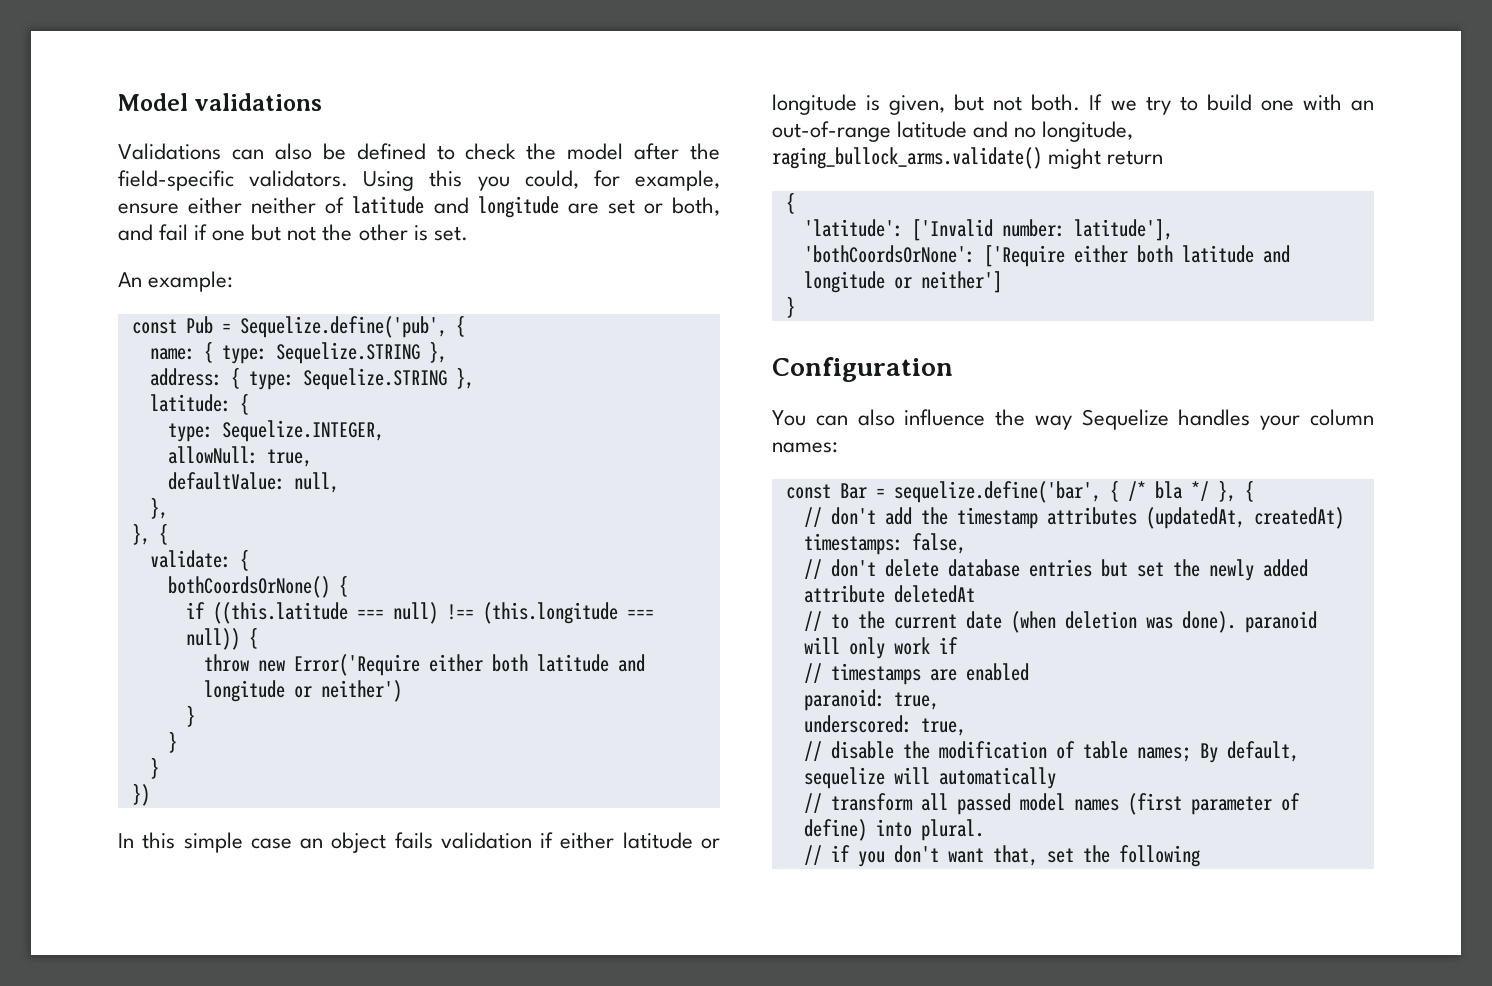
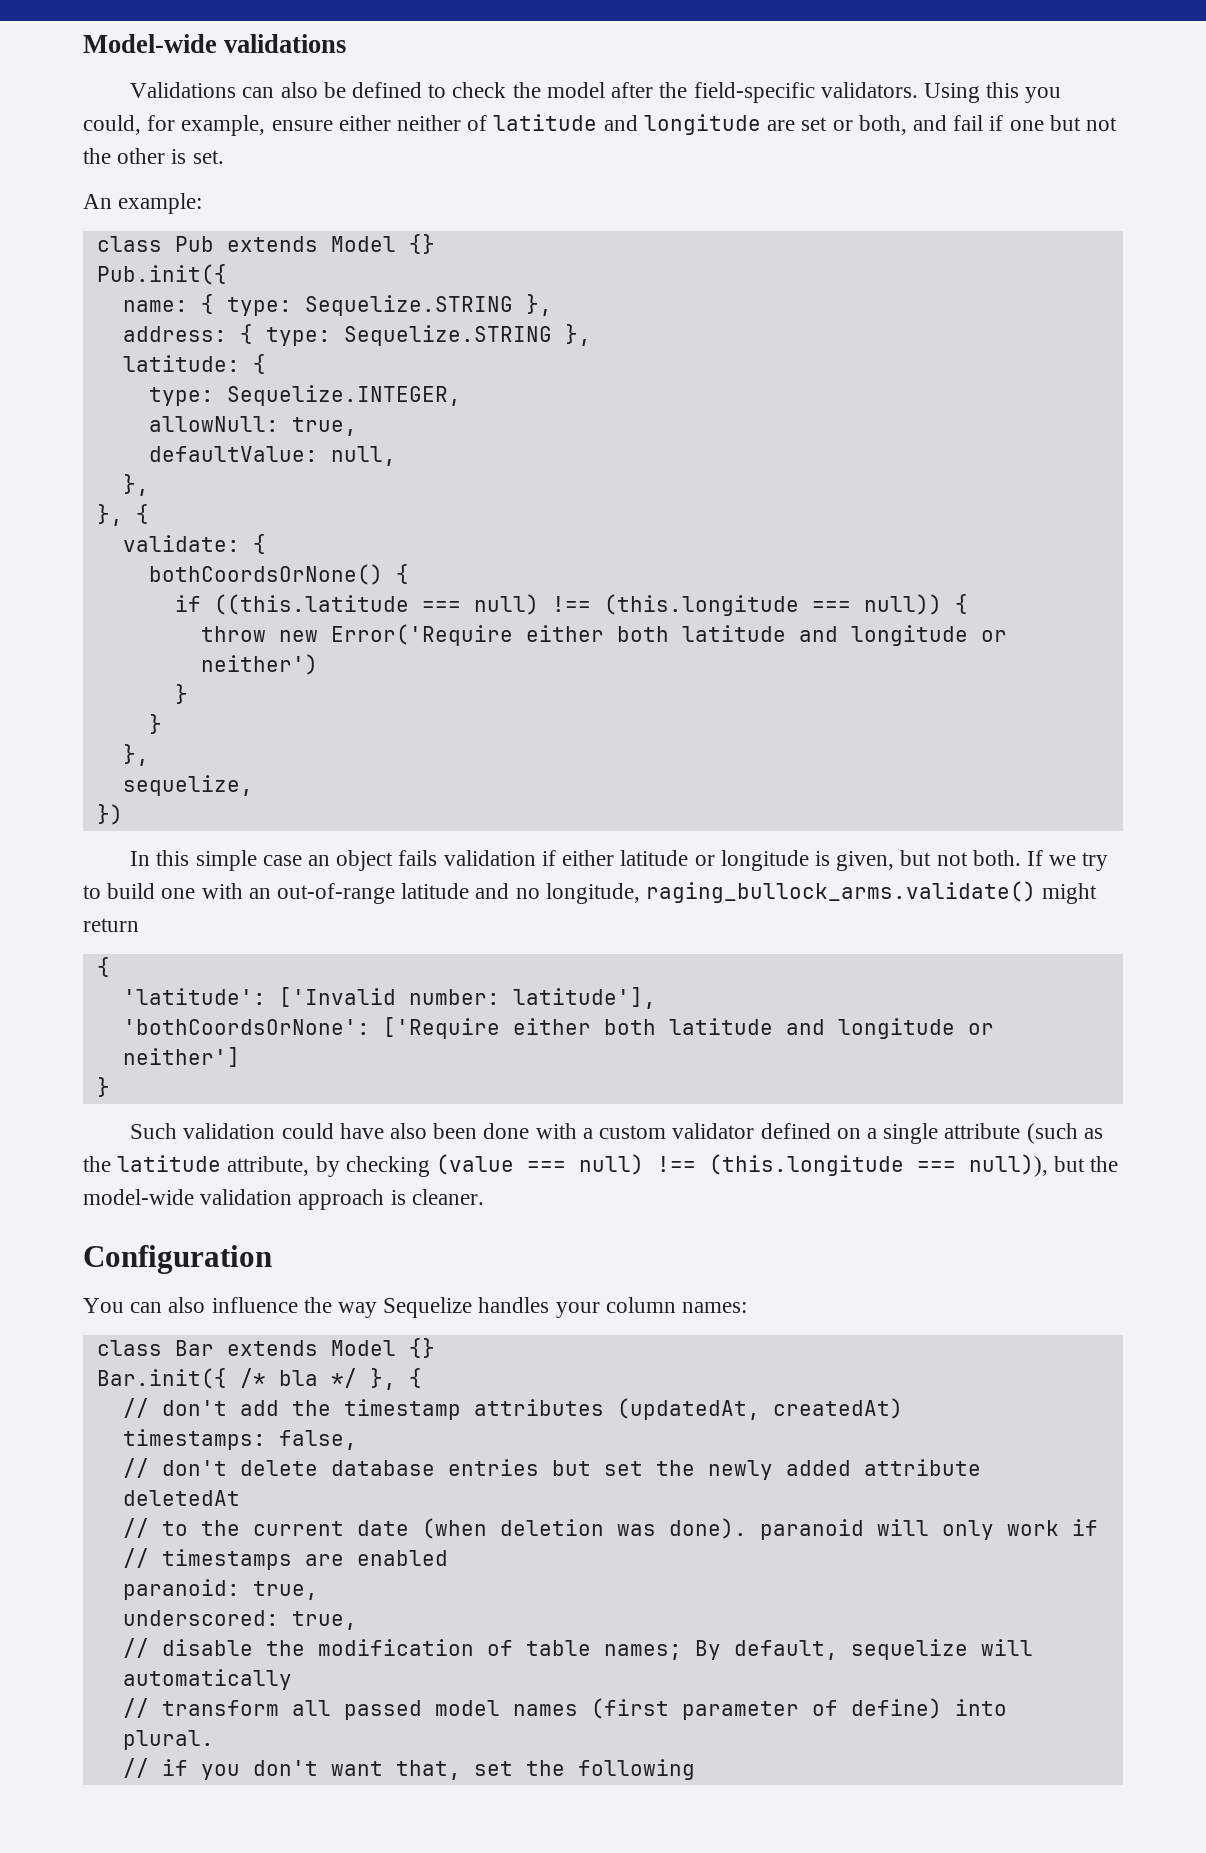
[118,93,188,111] Model -> [83,34,217,53] Model-wide
[131,315,465,338] const Pub = Sequelize.define('pub', { -> [96,234,435,254] [96,264,227,285] class Pub extends Model {} // Pub.init({
[149,757,159,779] } -> [122,744,149,766] [122,775,253,796] }, // sequelize,
(795, 307) none -> [130,1123,1103,1144] [83,1154,1119,1177] [83,1189,484,1210] // Such validation could have also been done with a custom validator defined on a single attribute (such as the latitude attribute, by checking (value === null) !== (this.longitude === null)), but the model-wide validation approach is cleaner.
[785,480,1119,503] const Bar = sequelize.define('bar', { -> [96,1338,435,1358] [96,1368,227,1389] class Bar extends Model {} // Bar.init({

